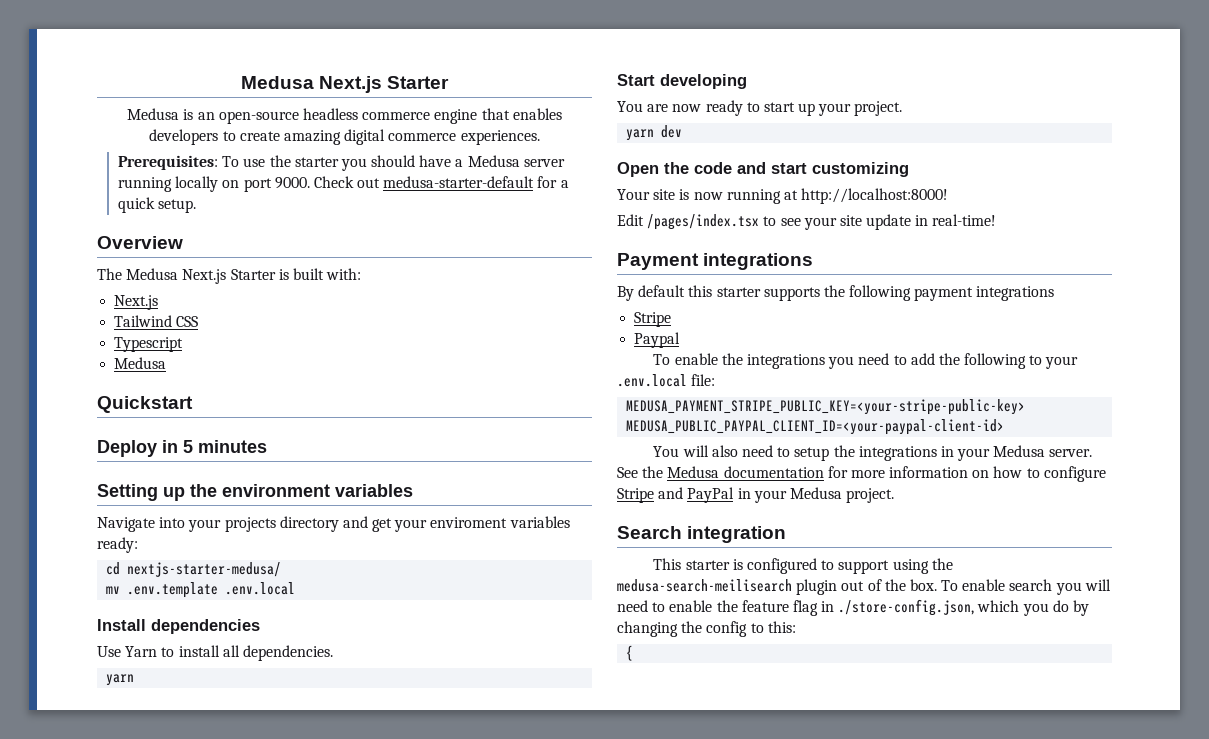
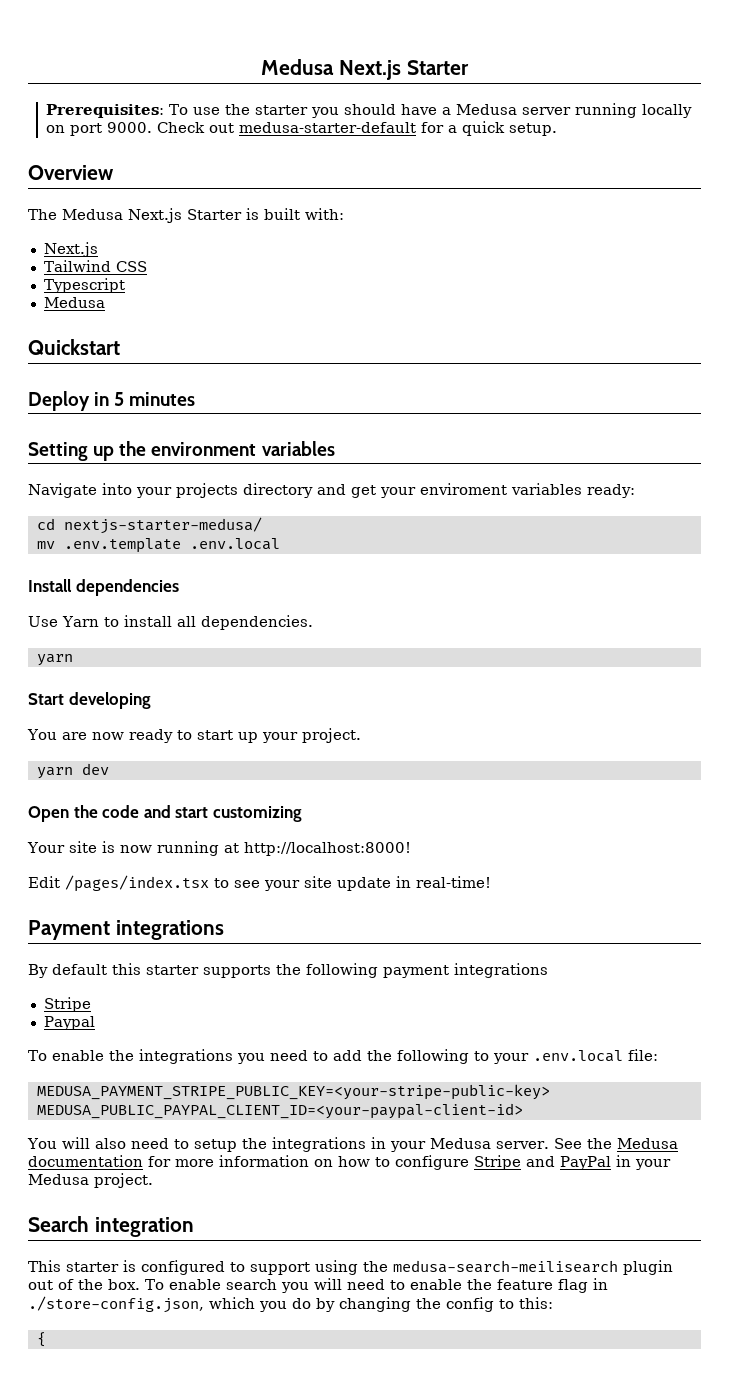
[240,76,450,93] [127,108,562,124] [149,129,540,145] Medusa Next.js Starter // Medusa is an open-source headless commerce engine that enables developers to create amazing digital commerce experiences. -> [261,59,469,80] Medusa Next.js Starter

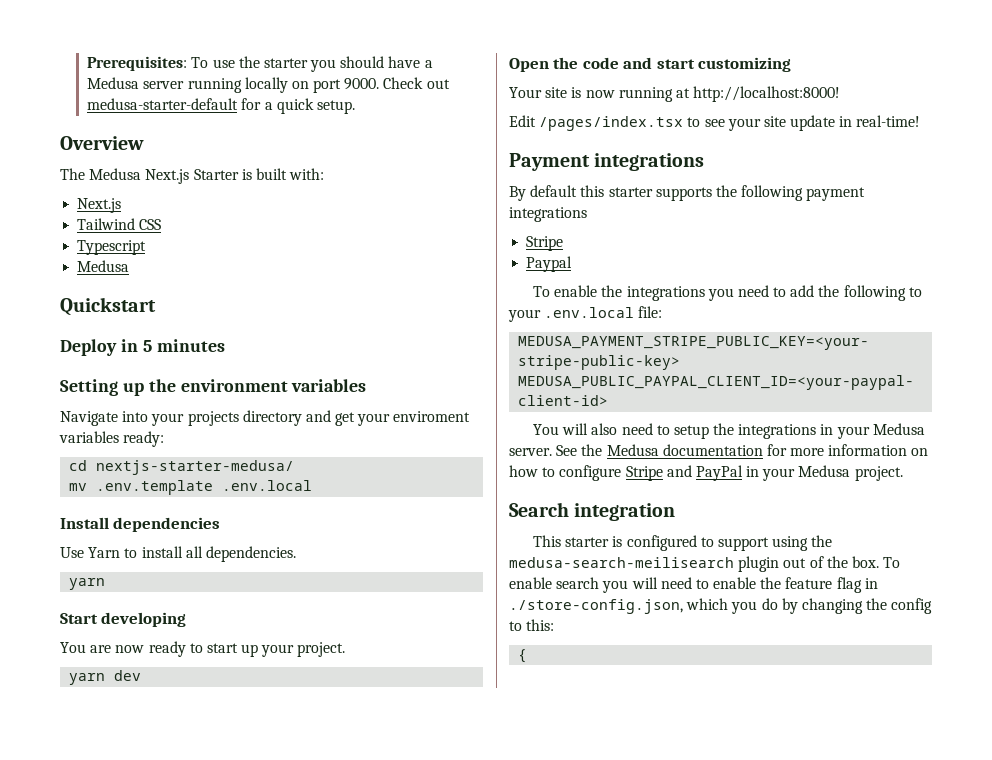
[261,59,469,80] Medusa Next.js Starter // -> (87, 63) none

